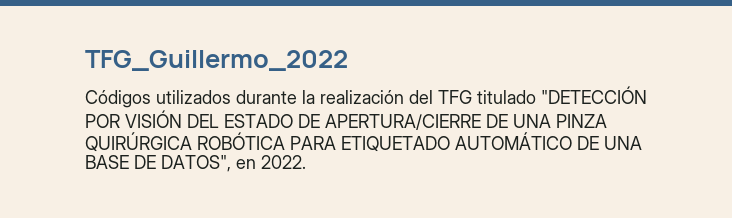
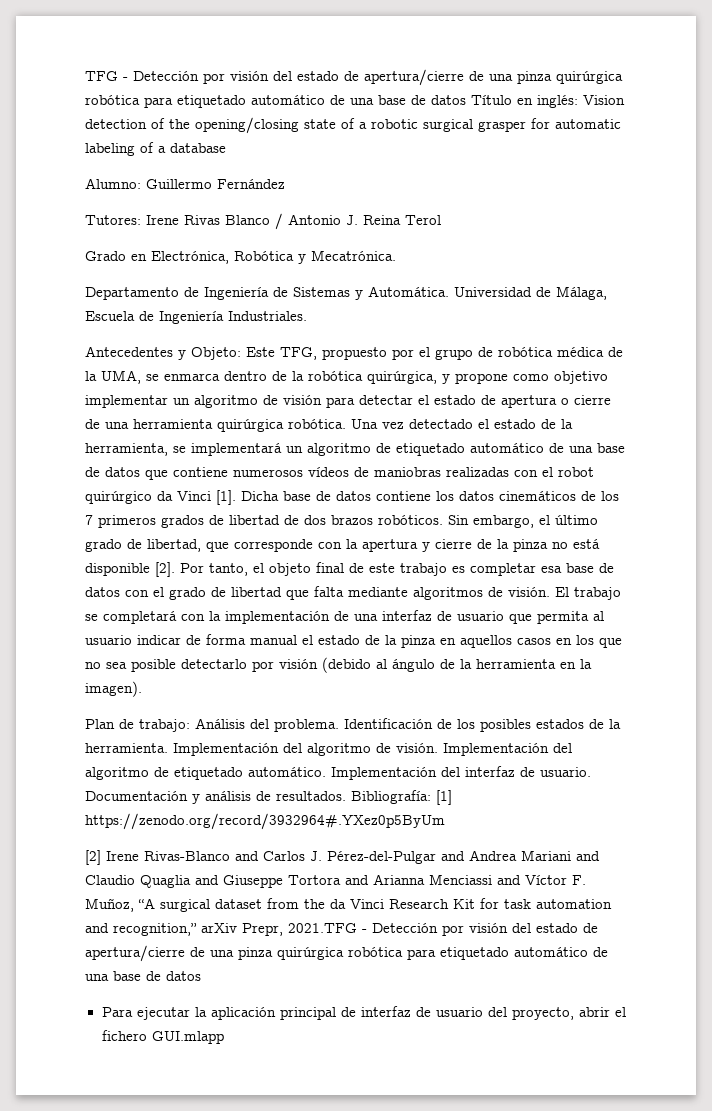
[85,50,348,71] [85,86,647,108] [85,110,607,130] [85,132,642,152] [85,155,306,172] TFG_Guillermo_2022 // Códigos utilizados durante la realización del TFG titulado "DETECCIÓN POR VISIÓN DEL ESTADO DE APERTURA/CIERRE DE UNA PINZA QUIRÚRGICA ROBÓTICA PARA ETIQUETADO AUTOMÁTICO DE UNA BASE DE DATOS", en 2022. -> [85,69,623,86] [85,95,625,108] [85,117,621,134] [85,142,226,156] [85,178,285,189] [85,213,441,230] [85,250,396,264] [85,286,607,300] [85,311,307,324] [85,346,623,360] [85,370,608,384] [85,395,611,408] [85,419,573,432] [85,443,625,456] [85,467,594,480] [85,490,619,505] [85,515,598,528] [85,539,600,552] [85,562,614,577] [85,586,621,600] [85,610,604,624] [85,634,622,648] [85,657,592,673] [85,681,142,697] [85,718,621,732] [85,743,572,756] [85,766,591,780] [85,790,452,805] [85,813,445,830] [85,850,600,865] [85,874,586,888] [85,898,612,912] [85,923,598,936] [85,945,608,962] [85,971,201,981] [101,1006,626,1020] [101,1030,224,1044] TFG - Detección por visión del estado de apertura/cierre de una pinza quirúrgica robótica para etiquetado automático de una base de datos Título en inglés: Vision detection of the opening/closing state of a robotic surgical grasper for automatic labeling of a database // Alumno: Guillermo Fernández // Tutores: Irene Rivas Blanco / Antonio J. Reina Terol // Grado en Electrónica, Robótica y Mecatrónica. // Departamento de Ingeniería de Sistemas y Automática. Universidad de Málaga, Escuela de Ingeniería Industriales. // Antecedentes y Objeto: Este TFG, propuesto por el grupo de robótica médica de la UMA, se enmarca dentro de la robótica quirúrgica, y propone como objetivo implementar un algoritmo de visión para detectar el estado de apertura o cierre de una herramienta quirúrgica robótica. Una vez detectado el estado de la herramienta, se implementará un algoritmo de etiquetado automático de una base de datos que contiene numerosos vídeos de maniobras realizadas con el robot quirúrgico da Vinci [1]. Dicha base de datos contiene los datos cinemáticos de los 7 primeros grados de libertad de dos brazos robóticos. Sin embargo, el último grado de libertad, que corresponde con la apertura y cierre de la pinza no está disponible [2]. Por tanto, el objeto final de este trabajo es completar esa base de datos con el grado de libertad que falta mediante algoritmos de visión. El trabajo se completará con la implementación de una interfaz de usuario que permita al usuario indicar de forma manual el estado de la pinza en aquellos casos en los que no sea posible detectarlo por visión (debido al ángulo de la herramienta en la imagen). // Plan de trabajo: Análisis del problema. Identificación de los posibles estados de la herramienta. Implementación del algoritmo de visión. Implementación del algoritmo de etiquetado automático. Implementación del interfaz de usuario. Documentación y análisis de resultados. Bibliografía: [1] https://zenodo.org/record/3932964#.YXez0p5ByUm // [2] Irene Rivas-Blanco and Carlos J. Pérez-del-Pulgar and Andrea Mariani and Claudio Quaglia and Giuseppe Tortora and Arianna Menciassi and Víctor F. Muñoz, “A surgical dataset from the da Vinci Research Kit for task automation and recognition,” arXiv Prepr, 2021.TFG - Detección por visión del estado de apertura/cierre de una pinza quirúrgica robótica para etiquetado automático de una base de datos // Para ejecutar la aplicación principal de interfaz de usuario del proyecto, abrir el fichero GUI.mlapp

